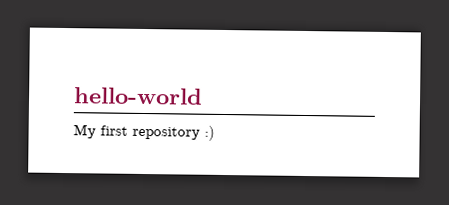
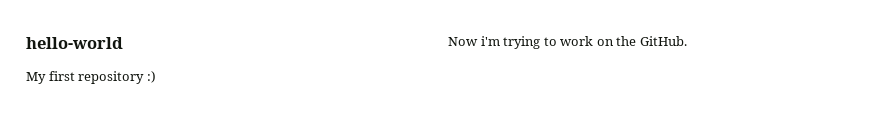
(215, 133) none -> [448,36,687,49] // Now i'm trying to work on the GitHub.

